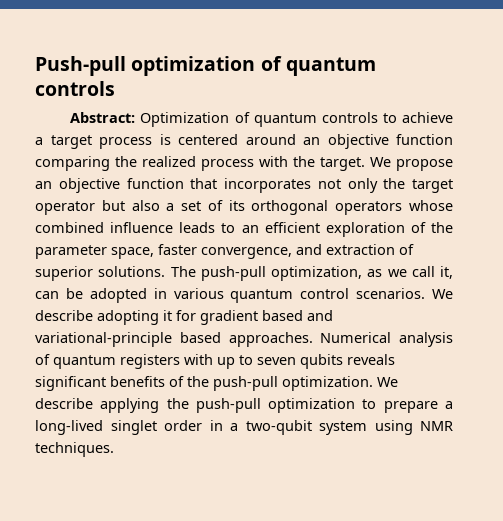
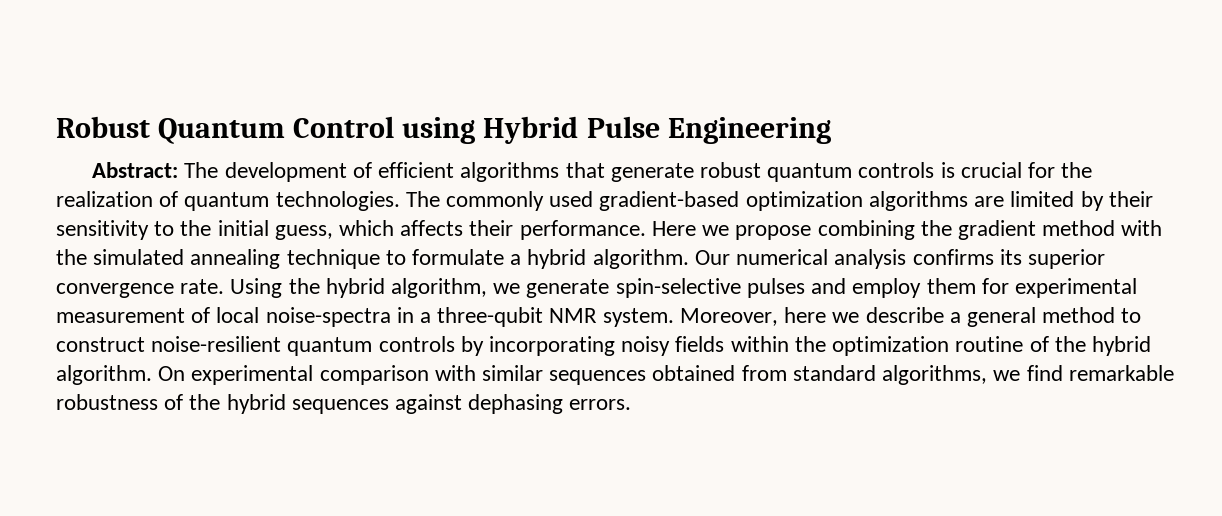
[35,56,376,76] [35,81,115,96] [70,112,453,127] [35,134,453,149] [35,156,453,171] [35,178,453,193] [35,200,453,215] [35,222,453,237] [35,244,414,259] [35,266,453,281] [35,288,453,303] [35,310,333,325] [35,332,453,347] [35,354,395,369] [35,376,398,391] [35,398,453,413] [35,420,453,435] [35,442,114,457] Push-pull optimization of quantum controls // Abstract: Optimization of quantum controls to achieve a target process is centered around an objective function comparing the realized process with the target. We propose an objective function that incorporates not only the target operator but also a set of its orthogonal operators whose combined influence leads to an efficient exploration of the parameter space, faster convergence, and extraction of superior solutions. The push-pull optimization, as we call it, can be adopted in various quantum control scenarios. We describe adopting it for gradient based and variational-principle based approaches. Numerical analysis of quantum registers with up to seven qubits reveals significant benefits of the push-pull optimization. We describe applying the push-pull optimization to prepare a long-lived singlet order in a two-qubit system using NMR techniques. -> [56,116,831,144] [92,162,1093,182] [56,191,1153,211] [56,220,1163,240] [56,249,1105,269] [56,278,1137,298] [56,307,1142,327] [56,336,1151,356] [56,365,1174,385] [56,394,632,414] Robust Quantum Control using Hybrid Pulse Engineering // Abstract: The development of efficient algorithms that generate robust quantum controls is crucial for the realization of quantum technologies. The commonly used gradient-based optimization algorithms are limited by their sensitivity to the initial guess, which affects their performance. Here we propose combining the gradient method with the simulated annealing technique to formulate a hybrid algorithm. Our numerical analysis confirms its superior convergence rate. Using the hybrid algorithm, we generate spin-selective pulses and employ them for experimental measurement of local noise-spectra in a three-qubit NMR system. Moreover, here we describe a general method to construct noise-resilient quantum controls by incorporating noisy fields within the optimization routine of the hybrid algorithm. On experimental comparison with similar sequences obtained from standard algorithms, we find remarkable robustness of the hybrid sequences against dephasing errors.

